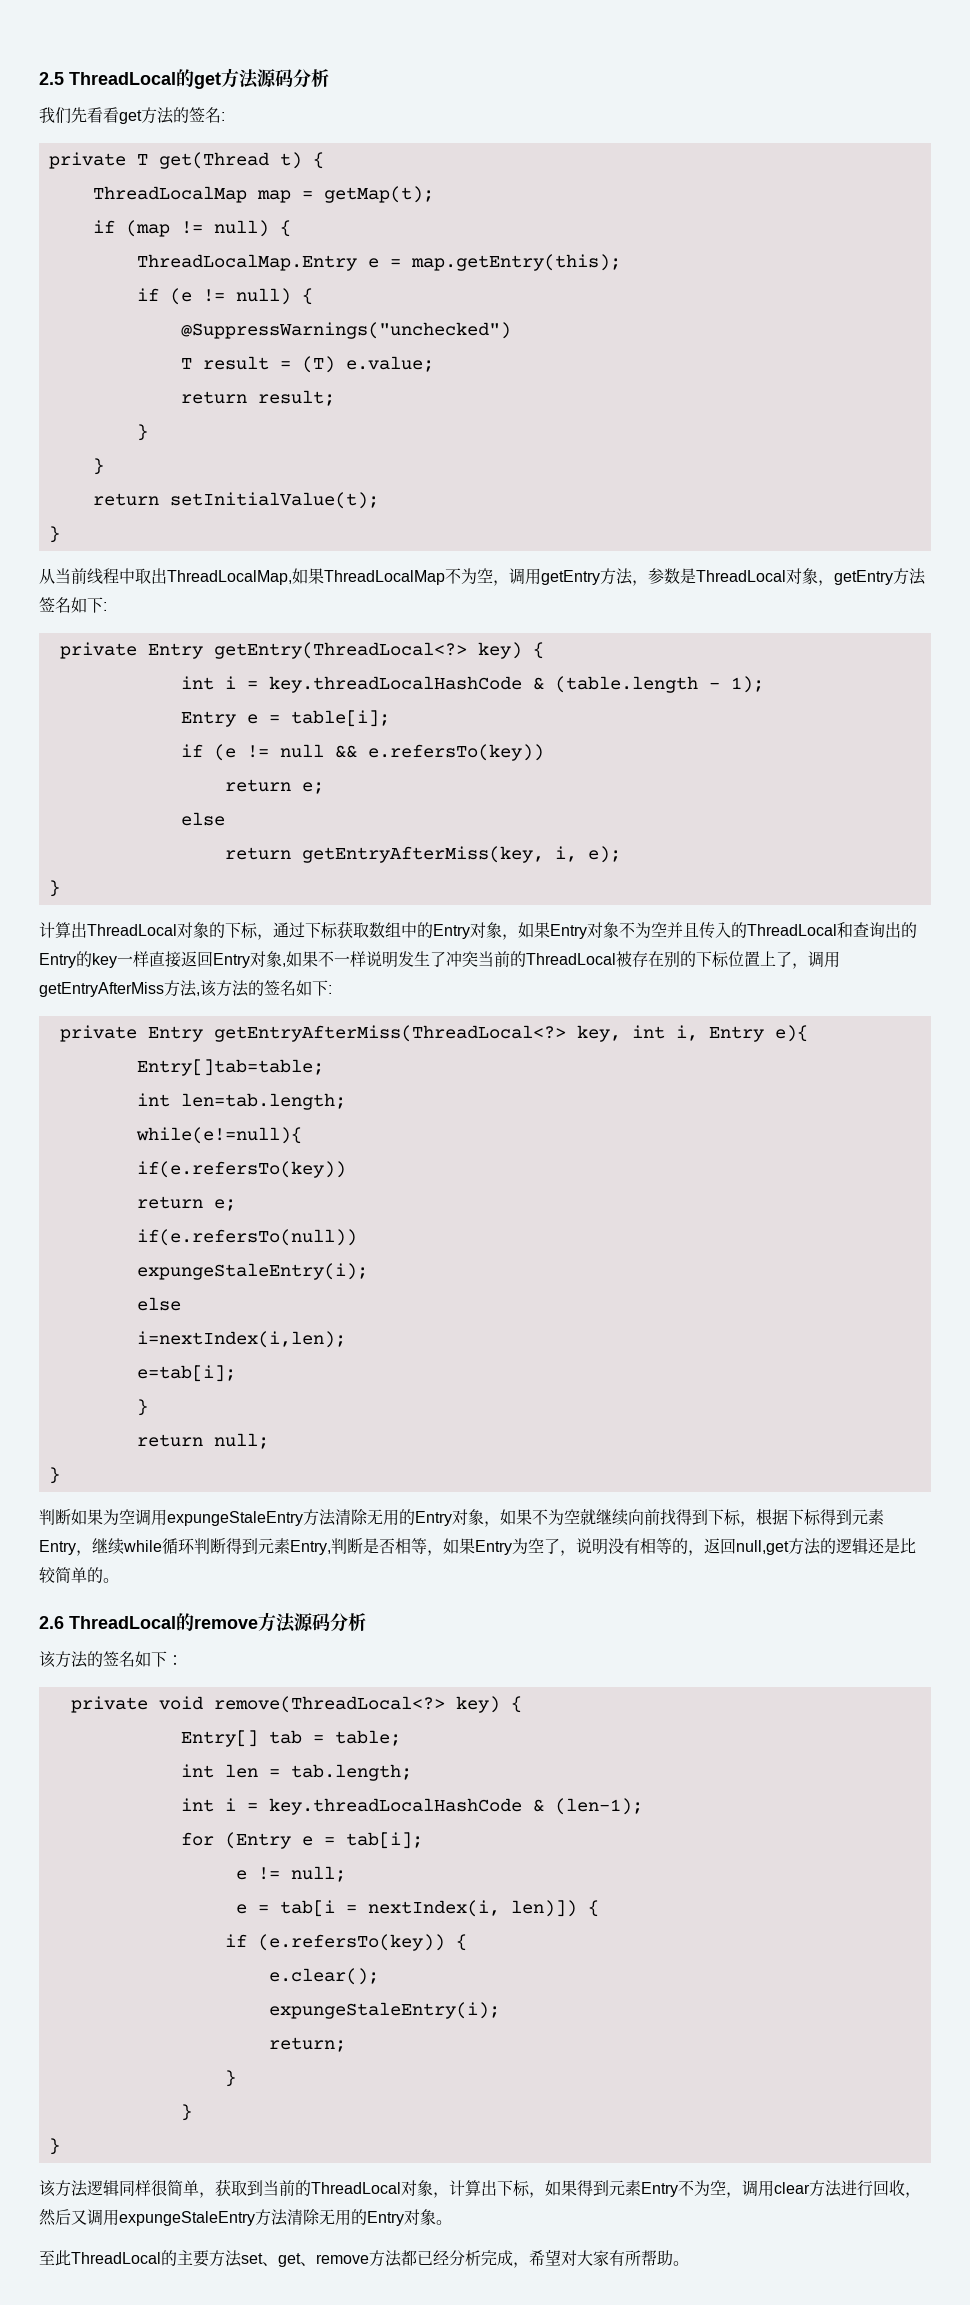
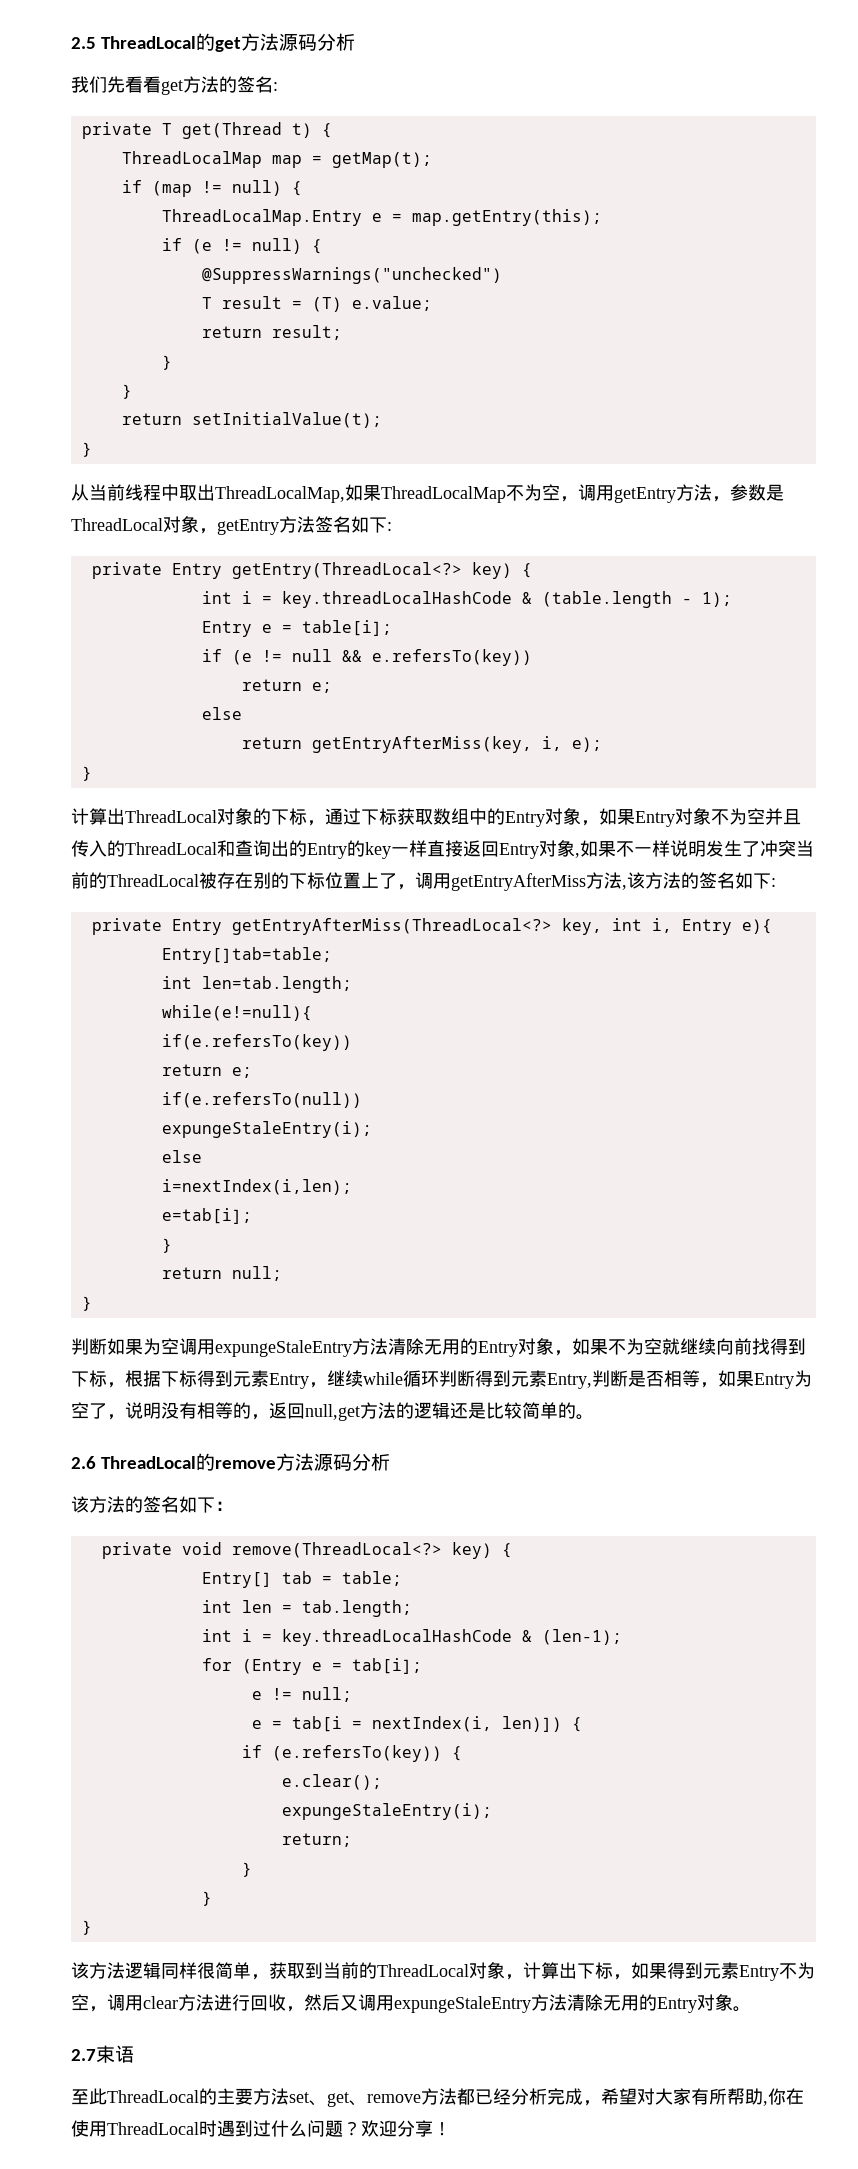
(452, 2222) none -> [71,2045,134,2063] // 2.7束语
[673,2261,689,2266] 。 -> [763,2088,804,2106] [71,2120,451,2137] ,你在使用ThreadLocal时遇到过什么问题？欢迎分享！

